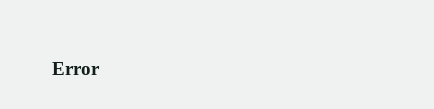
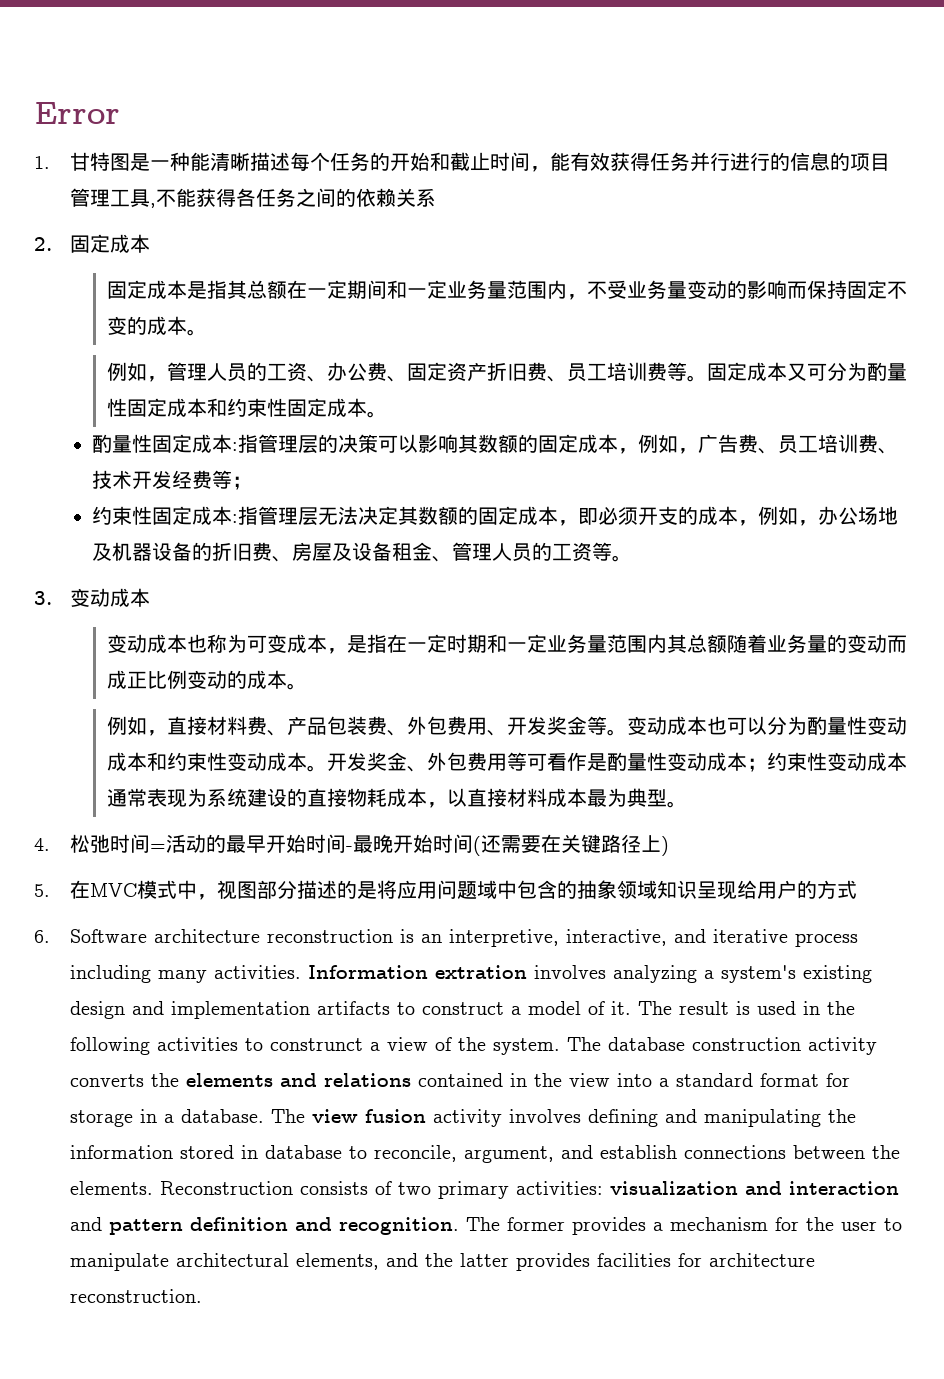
(100, 68) none -> [34,152,891,172] [70,188,437,208] [34,234,151,253] [106,280,907,300] [106,316,207,336] [106,362,907,382] [106,398,387,418] [92,434,899,454] [92,470,253,490] [92,506,899,526] [92,542,633,562] [34,588,151,607] [106,634,907,654] [106,670,307,690] [106,716,907,736] [106,752,907,772] [106,788,687,808] [34,834,670,856] [34,880,858,900] [34,929,859,947] [70,965,873,983] [70,1001,856,1019] [70,1037,878,1055] [70,1073,851,1087] [70,1109,857,1127] [70,1145,901,1163] [70,1181,900,1199] [70,1217,903,1235] [70,1253,816,1271] [70,1289,203,1303] // 1.甘特图是一种能清晰描述每个任务的开始和截止时间，能有效获得任务并行进行的信息的项目管理工具,不能获得各任务之间的依赖关系 // 2.固定成本 // 固定成本是指其总额在一定期间和一定业务量范围内，不受业务量变动的影响而保持固定不变的成本。 // 例如，管理人员的工资、办公费、固定资产折旧费、员工培训费等。固定成本又可分为酌量性固定成本和约束性固定成本。 // 酌量性固定成本:指管理层的决策可以影响其数额的固定成本，例如，广告费、员工培训费、技术开发经费等； // 约束性固定成本:指管理层无法决定其数额的固定成本，即必须开支的成本，例如，办公场地及机器设备的折旧费、房屋及设备租金、管理人员的工资等。 // 3.变动成本 // 变动成本也称为可变成本，是指在一定时期和一定业务量范围内其总额随着业务量的变动而成正比例变动的成本。 // 例如，直接材料费、产品包装费、外包费用、开发奖金等。变动成本也可以分为酌量性变动成本和约束性变动成本。开发奖金、外包费用等可看作是酌量性变动成本；约束性变动成本通常表现为系统建设的直接物耗成本，以直接材料成本最为典型。 // 4.松弛时间=活动的最早开始时间-最晚开始时间(还需要在关键路径上) // 5.在MVC模式中，视图部分描述的是将应用问题域中包含的抽象领域知识呈现给用户的方式 // 6. Software architecture reconstruction is an interpretive, interactive, and iterative process including many activities. Information extration involves analyzing a system's existing design and implementation artifacts to construct a model of it. The result is used in the following activities to construnct a view of the system. The database construction activity converts the elements and relations contained in the view into a standard format for storage in a database. The view fusion activity involves defining and manipulating the information stored in database to reconcile, argument, and establish connections between the elements. Reconstruction consists of two primary activities: visualization and interaction and pattern definition and recognition. The former provides a mechanism for the user to manipulate architectural elements, and the latter provides facilities for architecture reconstruction.

